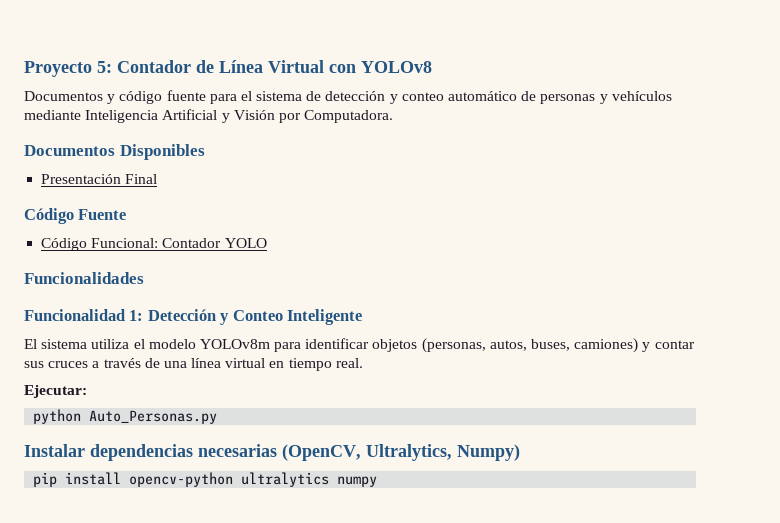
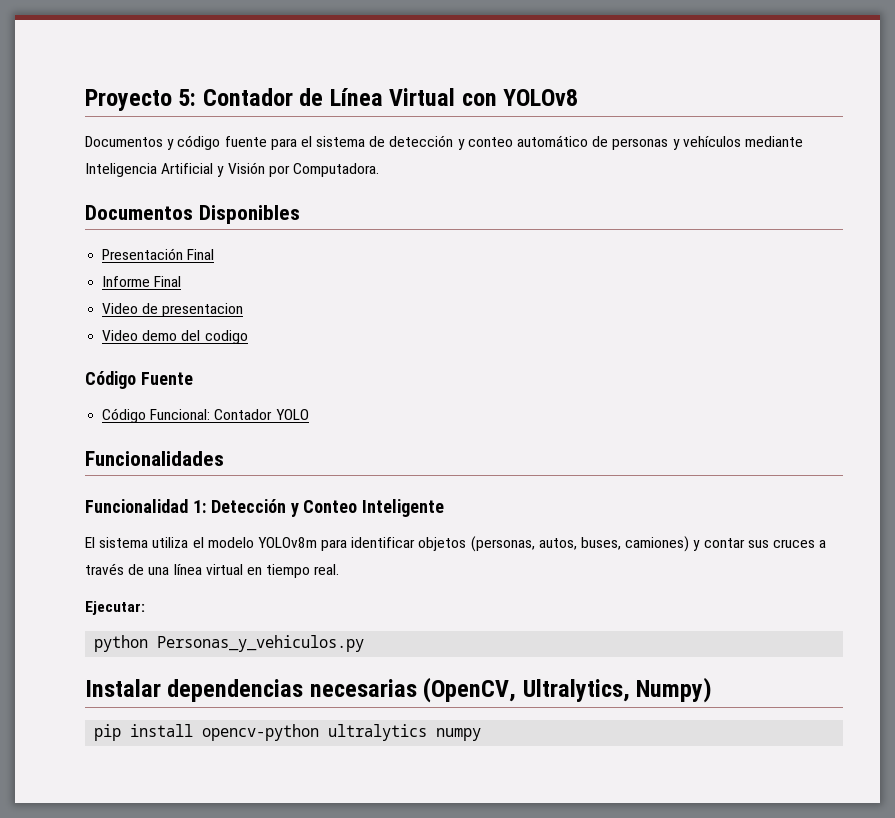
(158, 179) none -> [102,276,182,287] [102,303,244,317] [102,330,248,344] // Informe Final // Video de presentacion // Video demo del codigo
[89,410,218,424] Auto_Personas.py -> [157,635,365,652] Personas_y_vehiculos.py

